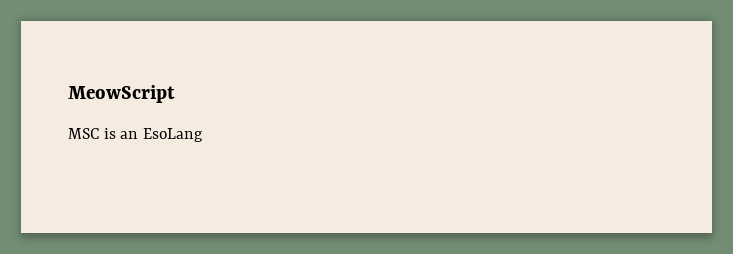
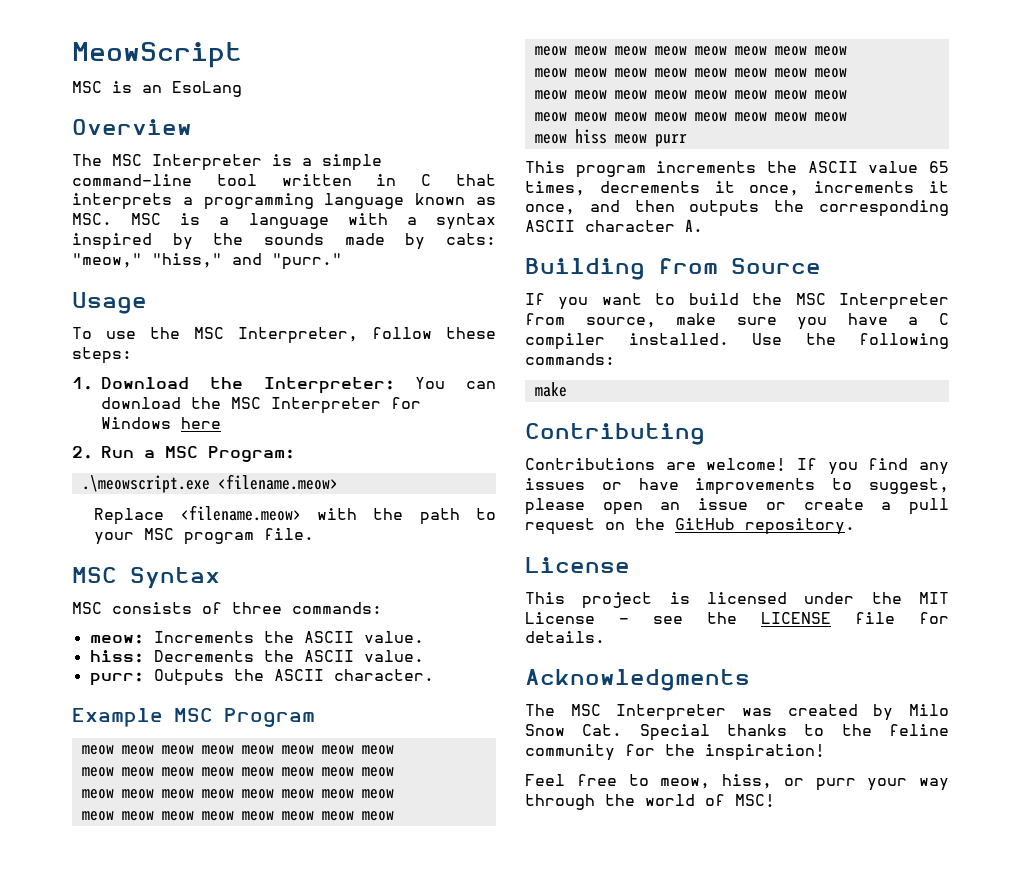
(204, 135) none -> [72,119,192,135] [72,154,382,171] [72,174,497,186] [72,193,496,210] [72,213,497,230] [72,233,496,250] [72,253,342,270] [72,292,147,314] [72,327,496,344] [72,347,132,364] [72,377,496,394] [101,397,421,414] [101,417,221,429] [72,446,295,462] [81,474,338,493] [94,505,496,525] [94,528,315,545] [72,567,220,589] [72,602,382,614] [89,631,424,644] [89,650,424,663] [89,669,434,686] [72,708,315,727] [81,745,394,755] [81,767,394,777] [81,789,394,799] [81,811,394,821] [534,46,847,56] [534,68,847,78] [534,90,847,100] [534,112,847,122] [534,129,687,147] [525,161,949,178] [525,181,949,196] [525,200,949,217] [525,219,703,232] [525,258,821,280] [525,293,949,310] [525,313,949,330] [525,333,949,350] [525,353,615,365] [534,382,567,397] [525,423,705,445] [525,458,949,475] [525,478,949,495] [525,498,949,515] [525,518,855,535] [525,557,630,573] [525,592,949,609] [525,612,949,624] [525,631,605,643] [525,669,750,691] [525,704,949,721] [525,724,949,741] [525,744,825,761] [525,774,949,791] [525,794,775,810] // Overview // The MSC Interpreter is a simple command-line tool written in C that interprets a programming language known as MSC. MSC is a language with a syntax inspired by the sounds made by cats: "meow," "hiss," and "purr." // Usage // To use the MSC Interpreter, follow these steps: // 1. Download the Interpreter: You can download the MSC Interpreter for Windows here // 2. Run a MSC Program: // .\meowscript.exe <filename.meow> // Replace <filename.meow> with the path to your MSC program file. // MSC Syntax // MSC consists of three commands: // meow: Increments the ASCII value. // hiss: Decrements the ASCII value. // purr: Outputs the ASCII character. // Example MSC Program // meow meow meow meow meow meow meow meow // meow meow meow meow meow meow meow meow // meow meow meow meow meow meow meow meow // meow meow meow meow meow meow meow meow // meow meow meow meow meow meow meow meow // meow meow meow meow meow meow meow meow // meow meow meow meow meow meow meow meow // meow meow meow meow meow meow meow meow // meow hiss meow purr // This program increments the ASCII value 65 times, decrements it once, increments it once, and then outputs the corresponding ASCII character A. // Building from Source // If you want to build the MSC Interpreter from source, make sure you have a C compiler installed. Use the following commands: // make // Contributing // Contributions are welcome! If you find any issues or have improvements to suggest, please open an issue or create a pull request on the GitHub repository. // License // This project is licensed under the MIT License - see the LICENSE file for details. // Acknowledgments // The MSC Interpreter was created by Milo Snow Cat. Special thanks to the feline community for the inspiration! // Feel free to meow, hiss, or purr your way through the world of MSC!

